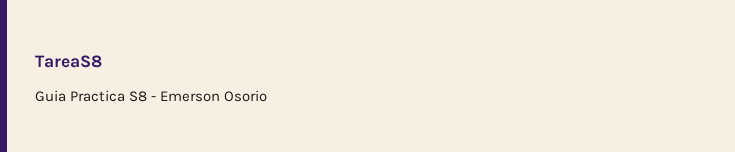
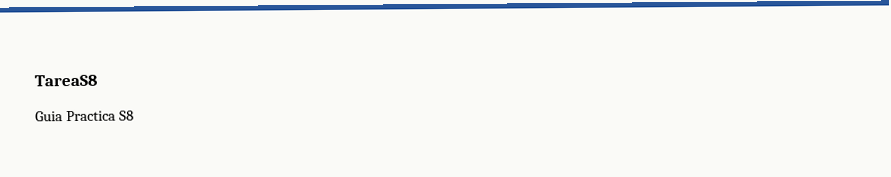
[151,90,268,102] - Emerson Osorio -> (134, 115) none

